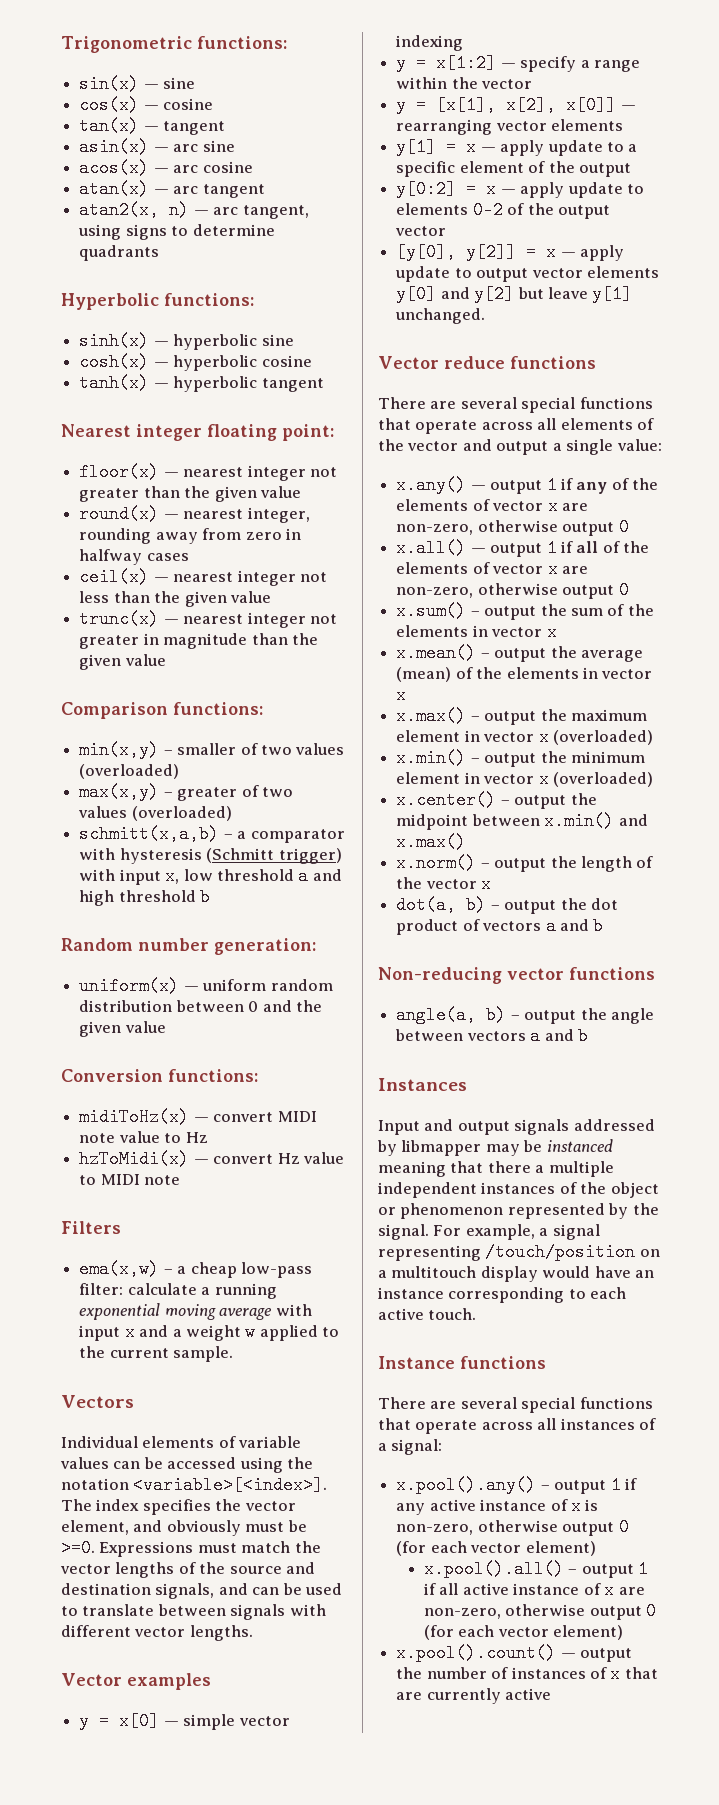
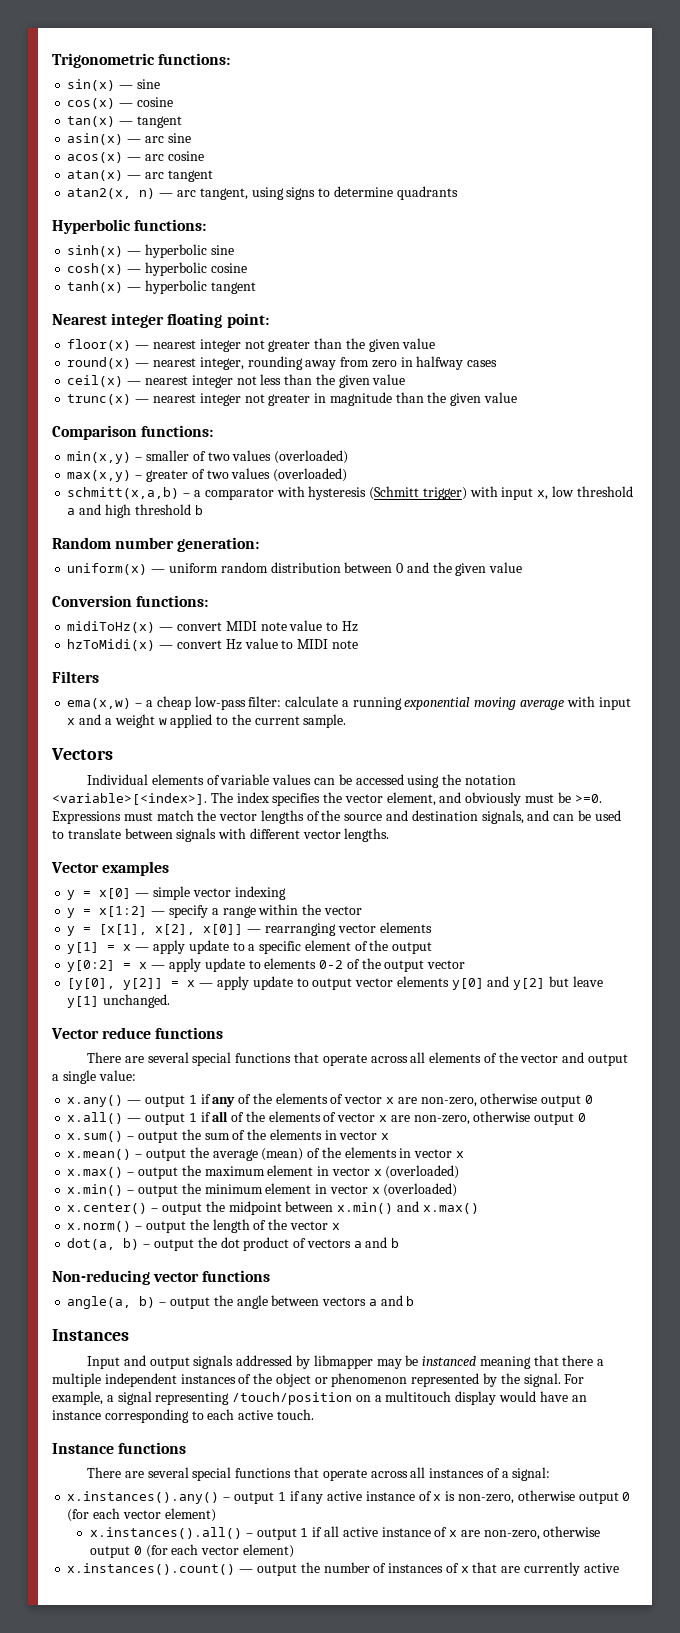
[396,1476,537,1494] x.pool().any() -> [67,1491,220,1504] x.instances().any()
[423,1560,564,1578] x.pool().all() -> [90,1527,243,1539] x.instances().all()
[396,1644,557,1662] x.pool().count() -> [67,1563,236,1575] x.instances().count()

